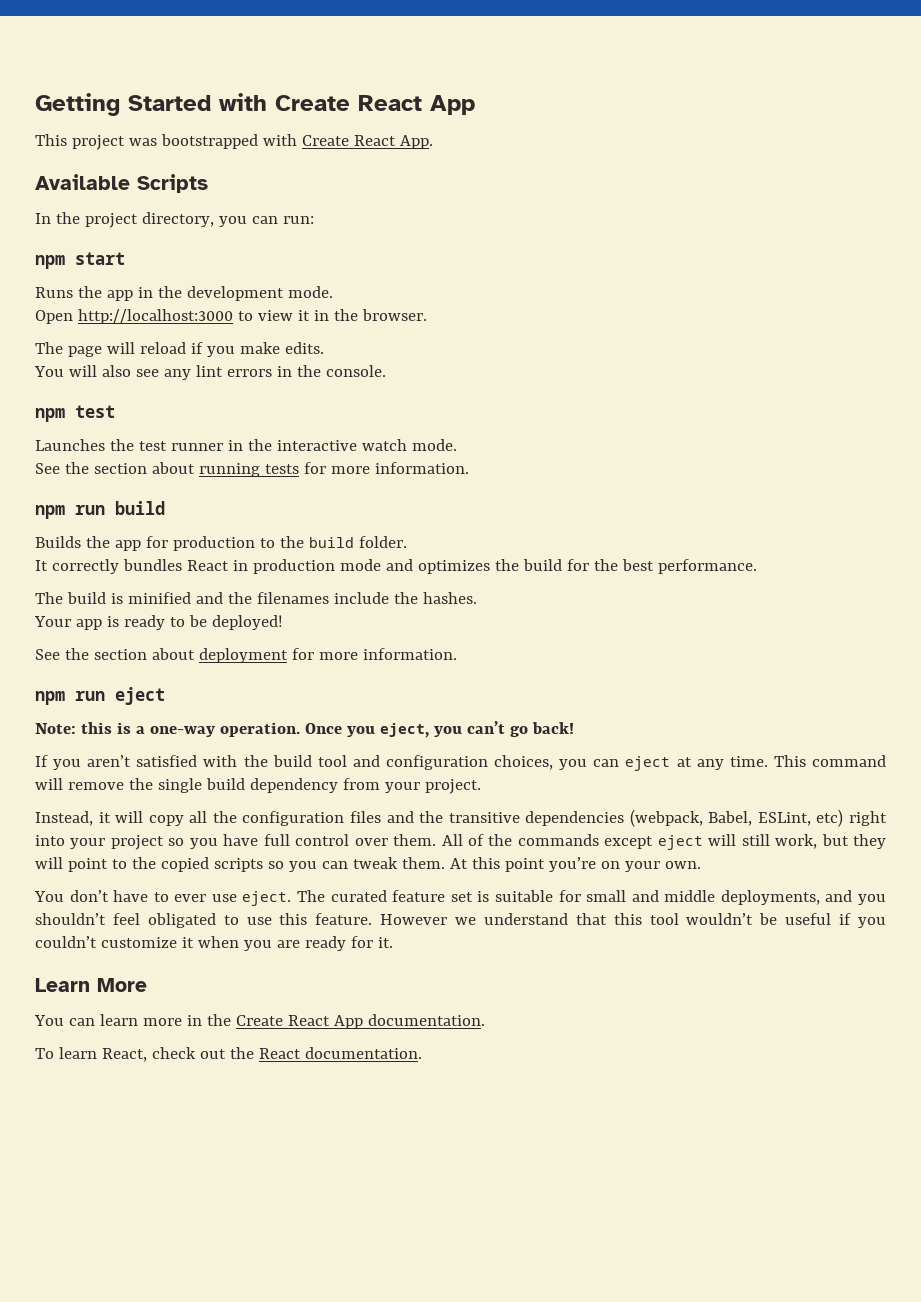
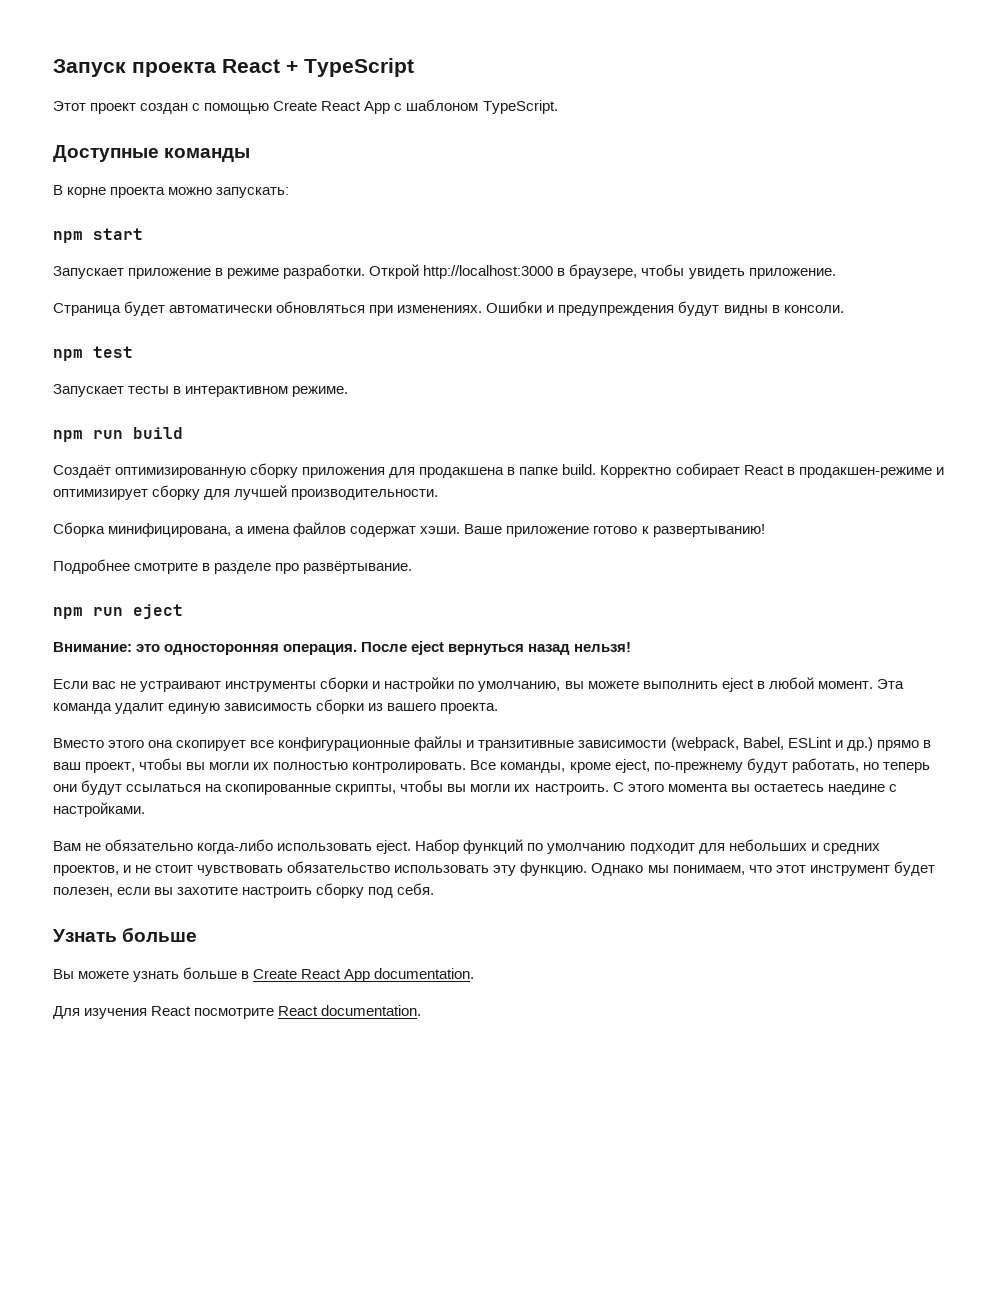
[35,93,475,116] [35,134,433,150] [35,174,208,193] [35,212,314,228] [35,252,125,269] [35,286,333,301] [35,309,427,324] [35,342,324,357] [34,365,386,380] [35,405,115,422] [35,439,457,451] [35,462,469,477] [35,501,165,519] [35,536,407,551] [35,559,757,574] [35,592,477,604] [34,615,283,630] [35,648,457,663] [35,687,165,705] [35,721,574,738] [35,755,886,771] [35,778,481,794] [35,809,887,827] [35,834,887,850] [35,857,701,872] [34,890,886,906] [35,913,886,928] [35,936,393,951] [35,978,147,992] [34,1014,485,1029] [35,1047,254,1062] Getting Started with Create React App // This project was bootstrapped with Create React App. // Available Scripts // In the project directory, you can run: // npm start // Runs the app in the development mode. // Open http://localhost:3000 to view it in the browser. // The page will reload if you make edits. // You will also see any lint errors in the console. // npm test // Launches the test runner in the interactive watch mode. // See the section about running tests for more information. // npm run build // Builds the app for production to the build folder. // It correctly bundles React in production mode and optimizes the build for the best performance. // The build is minified and the filenames include the hashes. // Your app is ready to be deployed! // See the section about deployment for more information. // npm run eject // Note: this is a one-way operation. Once you eject, you can’t go back! // If you aren’t satisfied with the build tool and configuration choices, you can eject at any time. This command will remove the single build dependency from your project. // Instead, it will copy all the configuration files and the transitive dependencies (webpack, Babel, ESLint, etc) right into your project so you have full control over them. All of the commands except eject will still work, but they will point to the copied scripts so you can tweak them. At this point you’re on your own. // You don’t have to ever use eject. The curated feature set is suitable for small and middle deployments, and you shouldn’t feel obligated to use this feature. However we understand that this tool wouldn’t be useful if you couldn’t customize it when you are ready for it. // Learn More // You can learn more in the Create React App documentation. // To learn React, check out the -> [53,58,414,77] [53,99,558,114] [53,145,251,162] [53,185,290,198] [53,228,143,243] [53,264,836,279] [53,301,844,316] [53,346,133,361] [53,384,349,397] [53,427,183,442] [53,463,944,478] [53,485,439,500] [53,522,765,537] [53,559,413,574] [53,604,183,619] [53,641,632,655] [53,677,904,692] [53,699,499,714] [53,736,931,751] [53,758,930,773] [53,780,897,795] [53,802,145,817] [53,839,880,854] [53,861,935,876] [53,883,435,898] [53,927,198,942] [53,967,475,982] [53,1006,275,1019] Запуск проекта React + TypeScript // Этот проект создан с помощью Create React App с шаблоном TypeScript. // Доступные команды // В корне проекта можно запускать: // npm start // Запускает приложение в режиме разработки. Открой http://localhost:3000 в браузере, чтобы увидеть приложение. // Страница будет автоматически обновляться при изменениях. Ошибки и предупреждения будут видны в консоли. // npm test // Запускает тесты в интерактивном режиме. // npm run build // Создаёт оптимизированную сборку приложения для продакшена в папке build. Корректно собирает React в продакшен-режиме и оптимизирует сборку для лучшей производительности. // Сборка минифицирована, а имена файлов содержат хэши. Ваше приложение готово к развертыванию! // Подробнее смотрите в разделе про развёртывание. // npm run eject // Внимание: это односторонняя операция. После eject вернуться назад нельзя! // Если вас не устраивают инструменты сборки и настройки по умолчанию, вы можете выполнить eject в любой момент. Эта команда удалит единую зависимость сборки из вашего проекта. // Вместо этого она скопирует все конфигурационные файлы и транзитивные зависимости (webpack, Babel, ESLint и др.) прямо в ваш проект, чтобы вы могли их полностью контролировать. Все команды, кроме eject, по-прежнему будут работать, но теперь они будут ссылаться на скопированные скрипты, чтобы вы могли их настроить. С этого момента вы остаетесь наедине с настройками. // Вам не обязательно когда-либо использовать eject. Набор функций по умолчанию подходит для небольших и средних проектов, и не стоит чувствовать обязательство использовать эту функцию. Однако мы понимаем, что этот инструмент будет полезен, если вы захотите настроить сборку под себя. // Узнать больше // Вы можете узнать больше в Create React App documentation. // Для изучения React посмотрите

